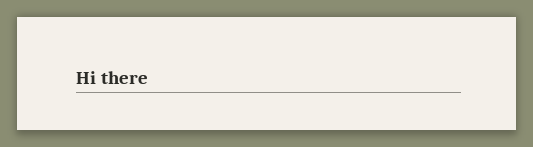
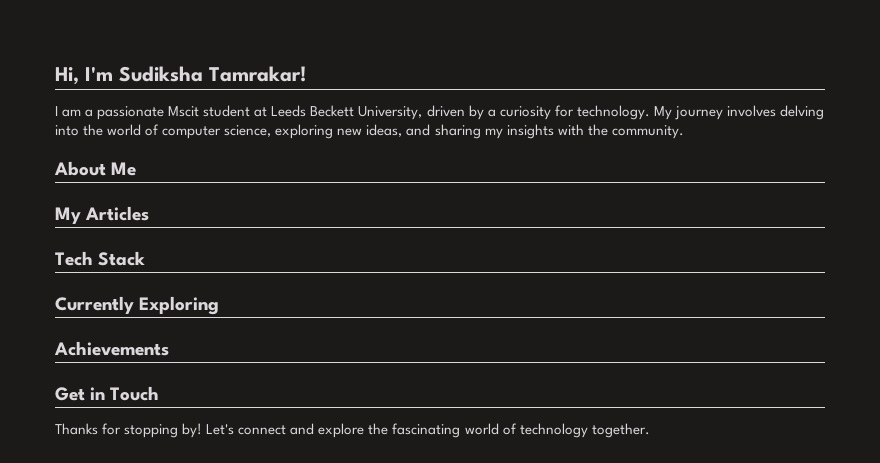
[76,71,149,84] Hi there -> [55,66,306,85] [55,105,824,120] [55,124,684,139] [54,161,137,176] [55,206,150,224] [55,251,146,266] [55,296,220,315] [54,341,169,356] [55,386,160,401] [55,423,650,438] Hi, I'm Sudiksha Tamrakar! // I am a passionate Mscit student at Leeds Beckett University, driven by a curiosity for technology. My journey involves delving into the world of computer science, exploring new ideas, and sharing my insights with the community. // About Me // My Articles // Tech Stack // Currently Exploring // Achievements // Get in Touch // Thanks for stopping by! Let's connect and explore the fascinating world of technology together.

